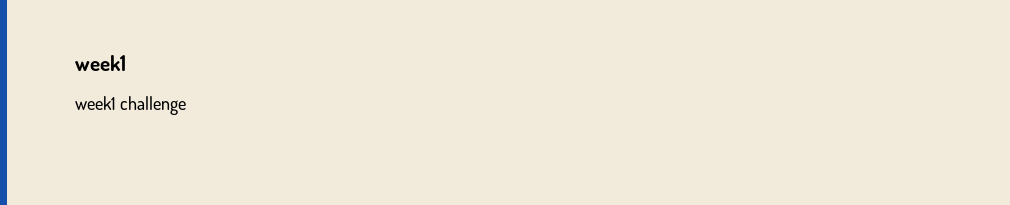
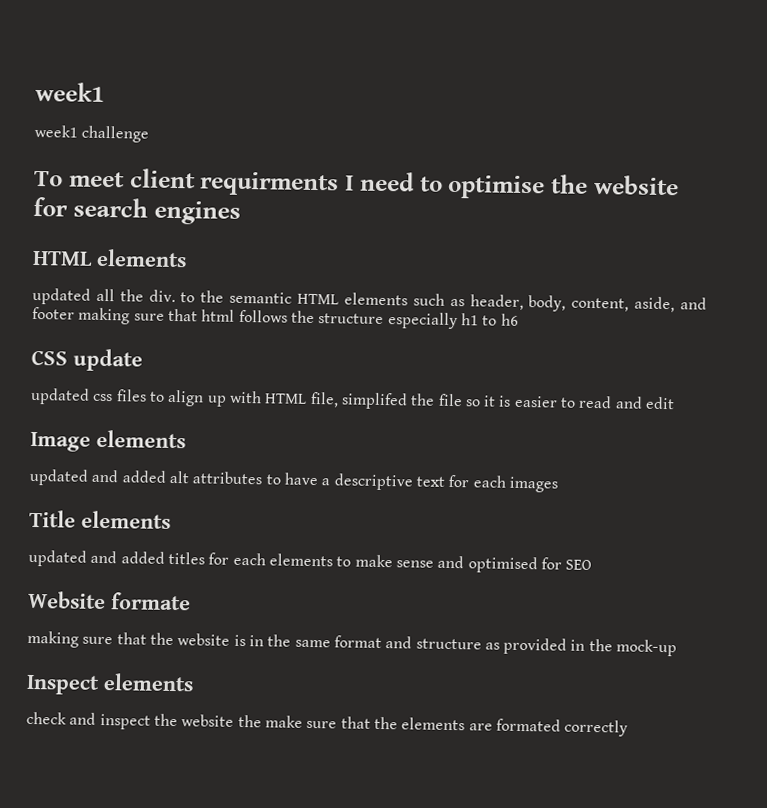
(186, 105) none -> [34,168,679,200] [33,196,241,225] [32,248,187,268] [32,287,708,313] [32,306,519,330] [31,348,143,372] [30,387,676,410] [30,429,186,452] [29,468,558,493] [29,509,171,529] [28,549,593,574] [28,590,191,611] [27,630,678,657] [26,673,194,695] [26,711,629,737] // To meet client requirments I need to optimise the website for search engines // HTML elements // updated all the div. to the semantic HTML elements such as header, body, content, aside, and footer making sure that html follows the structure especially h1 to h6 // CSS update // updated css files to align up with HTML file, simplifed the file so it is easier to read and edit // Image elements // updated and added alt attributes to have a descriptive text for each images // Title elements // updated and added titles for each elements to make sense and optimised for SEO // Website formate // making sure that the website is in the same format and structure as provided in the mock-up // Inspect elements // check and inspect the website the make sure that the elements are formated correctly

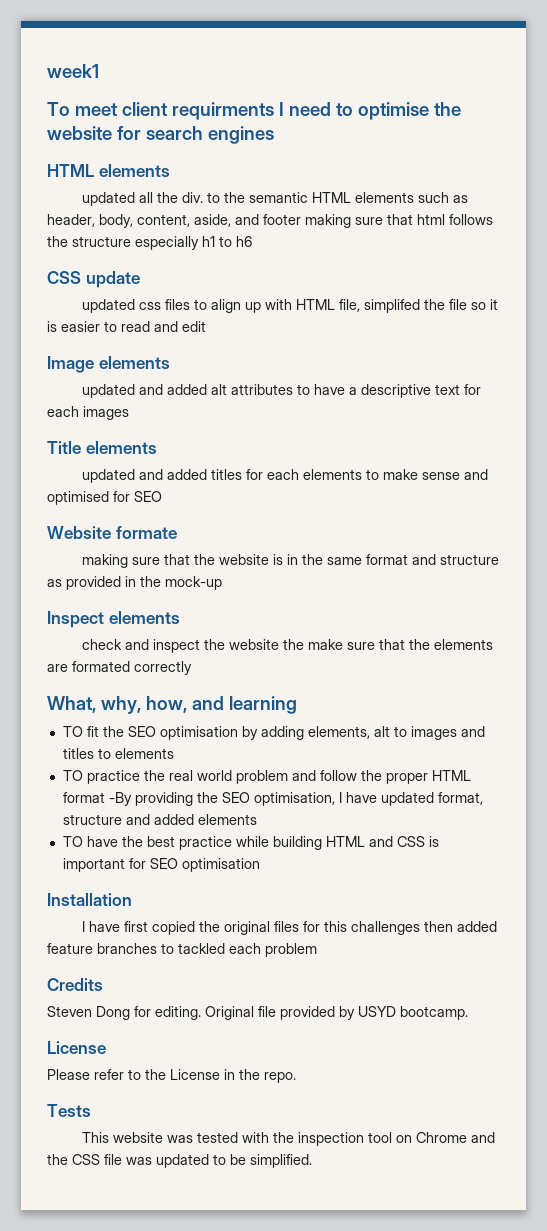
[35,81,105,102] [34,124,150,143] week1 // week1 challenge -> [47,64,99,78] week1
(629, 728) none -> [47,696,297,714] [62,726,485,740] [62,748,174,759] [62,770,471,784] [62,792,483,806] [62,814,257,825] [62,836,439,850] [62,858,260,872] [47,893,132,906] [82,921,498,935] [47,943,317,957] [47,978,103,991] [47,1006,468,1020] [47,1041,106,1054] [47,1069,296,1083] [47,1104,91,1117] [82,1132,496,1146] [47,1154,312,1168] // What, why, how, and learning // TO fit the SEO optimisation by adding elements, alt to images and titles to elements // TO practice the real world problem and follow the proper HTML format -By providing the SEO optimisation, I have updated format, structure and added elements // TO have the best practice while building HTML and CSS is important for SEO optimisation // Installation // I have first copied the original files for this challenges then added feature branches to tackled each problem // Credits // Steven Dong for editing. Original file provided by USYD bootcamp. // License // Please refer to the License in the repo. // Tests // This website was tested with the inspection tool on Chrome and the CSS file was updated to be simplified.

